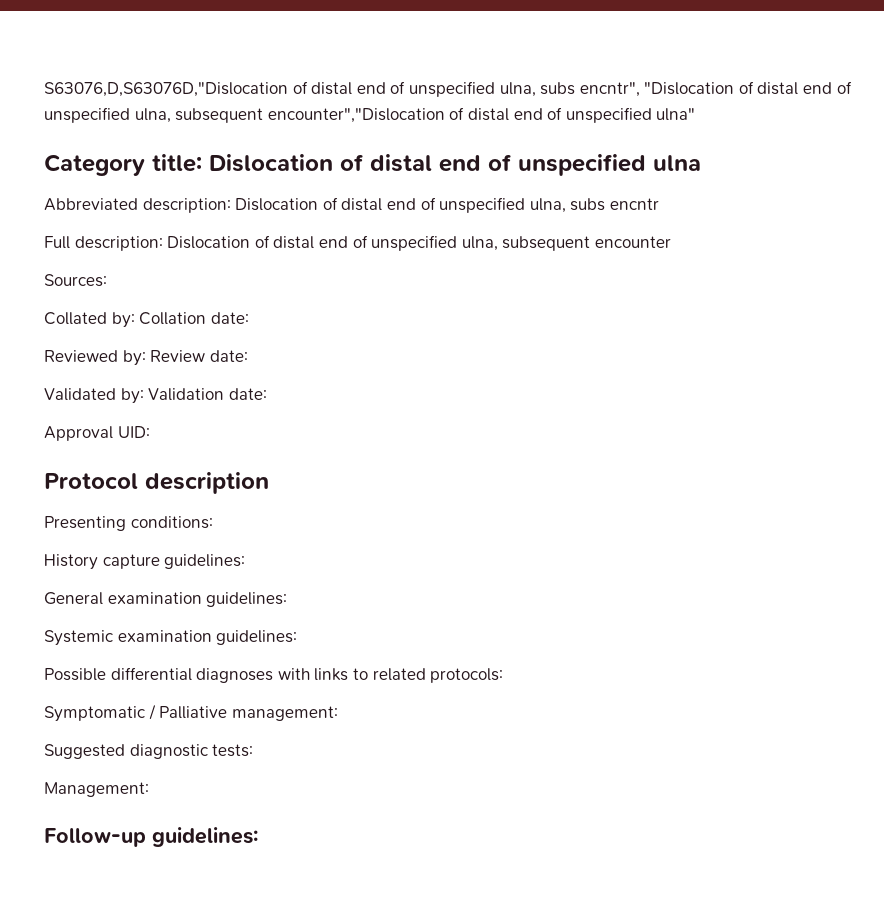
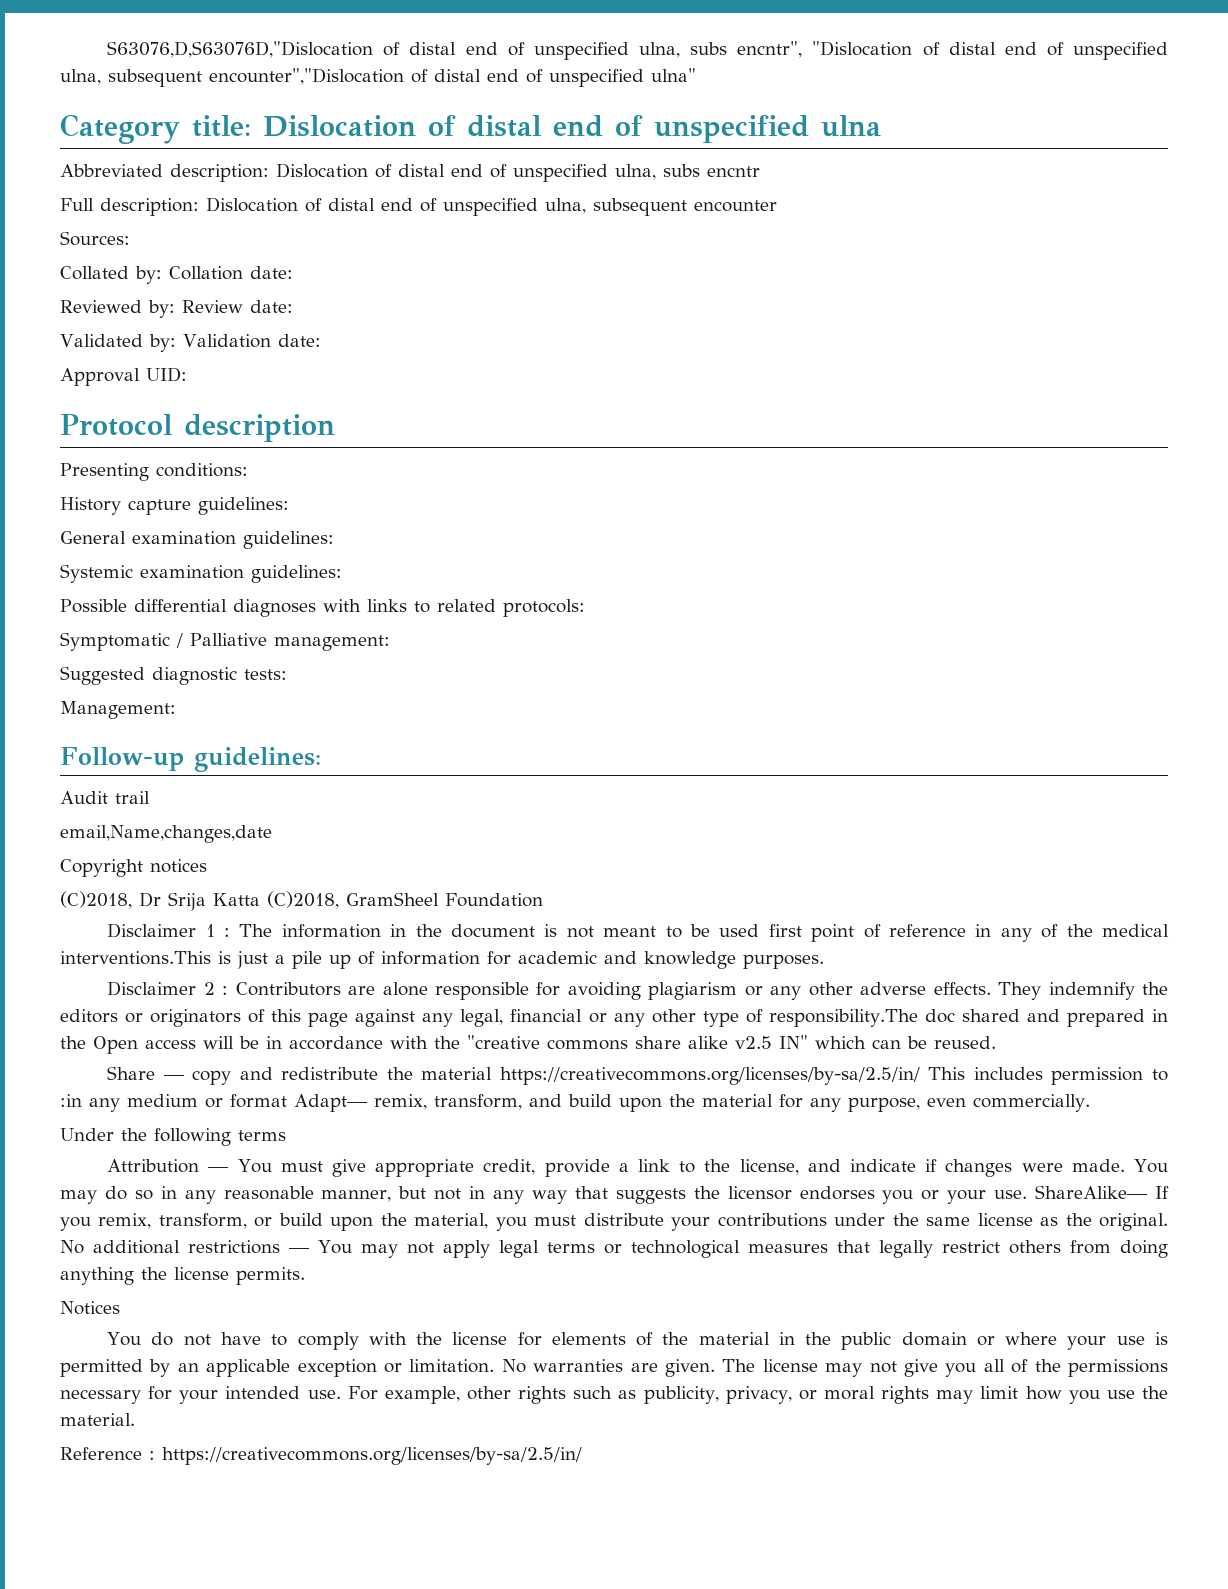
(258, 837) none -> [60,791,150,804] [60,825,272,843] [60,859,207,877] [60,891,543,911] [107,923,1169,942] [60,951,824,969] [107,981,1168,1000] [60,1009,1169,1027] [60,1035,996,1054] [107,1066,1168,1085] [60,1094,1090,1112] [60,1128,286,1146] [107,1159,1169,1177] [60,1185,1169,1204] [60,1213,1169,1231] [60,1240,1168,1258] [60,1267,305,1285] [60,1301,120,1315] [107,1332,1168,1350] [60,1359,1168,1377] [60,1386,1169,1404] [60,1413,135,1426] [60,1447,582,1465] // Audit trail // email,Name,changes,date // Copyright notices // (C)2018, Dr Srija Katta (C)2018, GramSheel Foundation // Disclaimer 1 : The information in the document is not meant to be used first point of reference in any of the medical interventions.This is just a pile up of information for academic and knowledge purposes. // Disclaimer 2 : Contributors are alone responsible for avoiding plagiarism or any other adverse effects. They indemnify the editors or originators of this page against any legal, financial or any other type of responsibility.The doc shared and prepared in the Open access will be in accordance with the "creative commons share alike v2.5 IN" which can be reused. // Share — copy and redistribute the material https://creativecommons.org/licenses/by-sa/2.5/in/ This includes permission to :in any medium or format Adapt— remix, transform, and build upon the material for any purpose, even commercially. // Under the following terms // Attribution — You must give appropriate credit, provide a link to the license, and indicate if changes were made. You may do so in any reasonable manner, but not in any way that suggests the licensor endorses you or your use. ShareAlike— If you remix, transform, or build upon the material, you must distribute your contributions under the same license as the original. No additional restrictions — You may not apply legal terms or technological measures that legally restrict others from doing anything the license permits. // Notices // You do not have to comply with the license for elements of the material in the public domain or where your use is permitted by an applicable exception or limitation. No warranties are given. The license may not give you all of the permissions necessary for your intended use. For example, other rights such as publicity, privacy, or moral rights may limit how you use the material. // Reference : https://creativecommons.org/licenses/by-sa/2.5/in/

